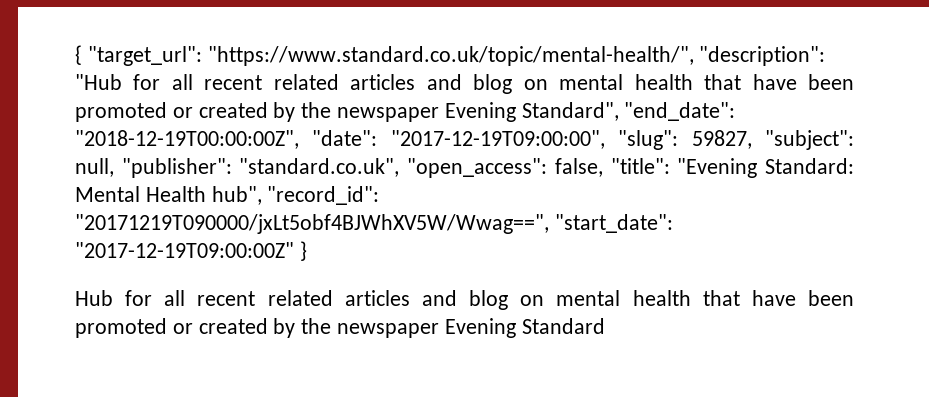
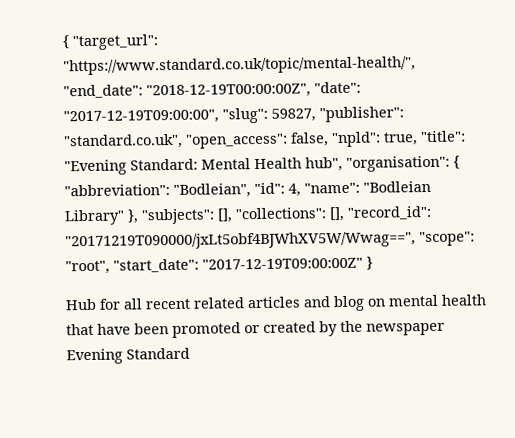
[699,46,826,66] [75,74,854,94] [75,102,619,122] "description": "Hub for all recent related articles and blog on mental health that have been promoted or created by the newspaper Evening Standard", -> (416, 66) none
[764,130,854,150] [75,158,114,177] "subject": null, -> (316, 115) none
(603, 167) none -> [331,131,418,148] "npld": true,
[267,186,380,205] [75,214,549,234] "record_id": "20171219T090000/jxLt5obf4BJWhXV5W/Wwag==", -> [346,155,460,172] [64,180,431,198] [64,205,432,226] [65,231,475,251] [65,260,110,275] "organisation": { "abbreviation": "Bodleian", "id": 4, "name": "Bodleian Library" }, "subjects": [], "collections": [], "record_id": "20171219T090000/jxLt5obf4BJWhXV5W/Wwag==", "scope": "root",

